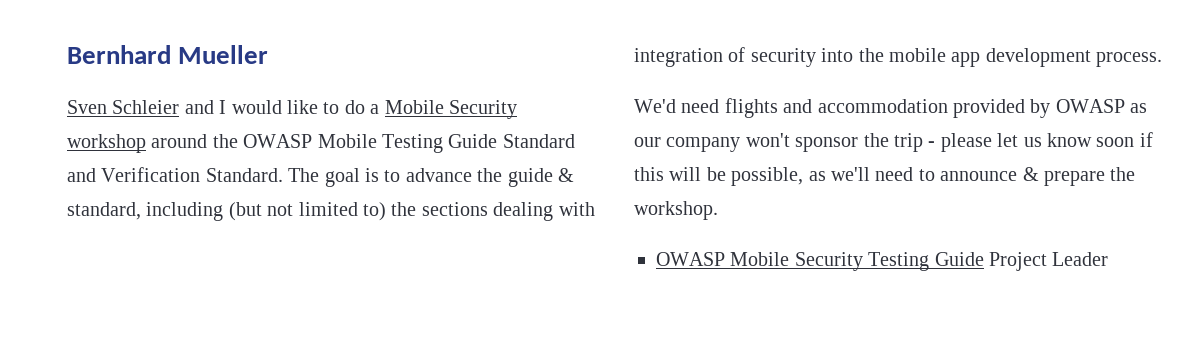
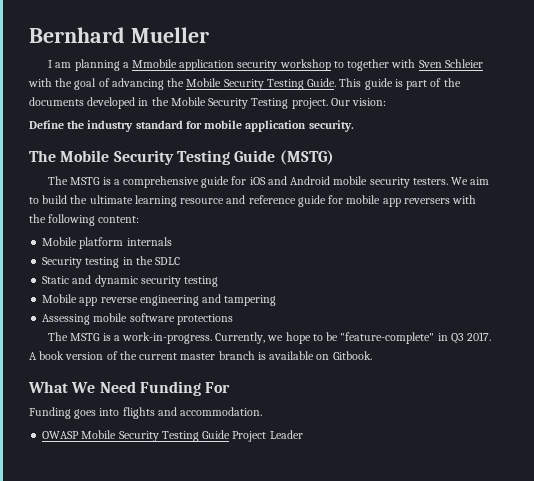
[67,100,517,119] [67,134,575,153] [67,167,574,187] [67,202,595,221] [634,47,1163,67] [634,98,1148,118] [634,132,1153,152] [634,167,1136,186] [634,201,718,220] Sven Schleier and I would like to do a Mobile Security workshop around the OWASP Mobile Testing Guide Standard and Verification Standard. The goal is to advance the guide & standard, including (but not limited to) the sections dealing with integration of security into the mobile app development process. // We'd need flights and accommodation provided by OWASP as our company won't sponsor the trip - please let us know soon if this will be possible, as we'll need to announce & prepare the workshop. -> [48,59,483,71] [28,78,461,90] [29,97,387,109] [29,120,354,132] [29,150,334,165] [48,176,490,188] [29,195,477,207] [29,214,140,226] [42,237,172,249] [42,256,181,268] [42,275,219,287] [42,294,277,306] [42,313,233,325] [48,332,492,344] [29,351,372,360] [28,381,231,396] [29,407,263,419] I am planning a Mmobile application security workshop to together with Sven Schleier with the goal of advancing the Mobile Security Testing Guide. This guide is part of the documents developed in the Mobile Security Testing project. Our vision: // Define the industry standard for mobile application security. // The Mobile Security Testing Guide (MSTG) // The MSTG is a comprehensive guide for iOS and Android mobile security testers. We aim to build the ultimate learning resource and reference guide for mobile app reversers with the following content: // Mobile platform internals // Security testing in the SDLC // Static and dynamic security testing // Mobile app reverse engineering and tampering // Assessing mobile software protections // The MSTG is a work-in-progress. Currently, we hope to be "feature-complete" in Q3 2017. A book version of the current master branch is available on Gitbook. // What We Need Funding For // Funding goes into flights and accommodation.

